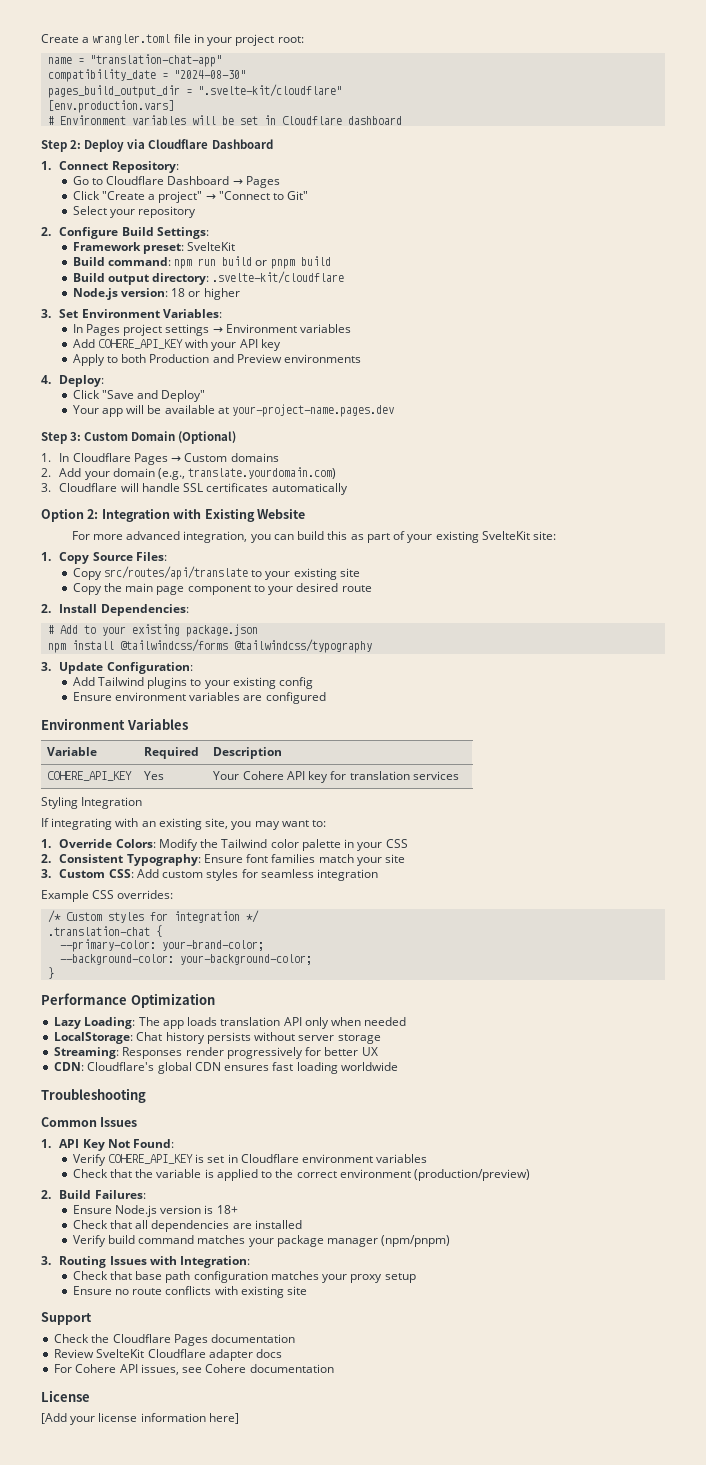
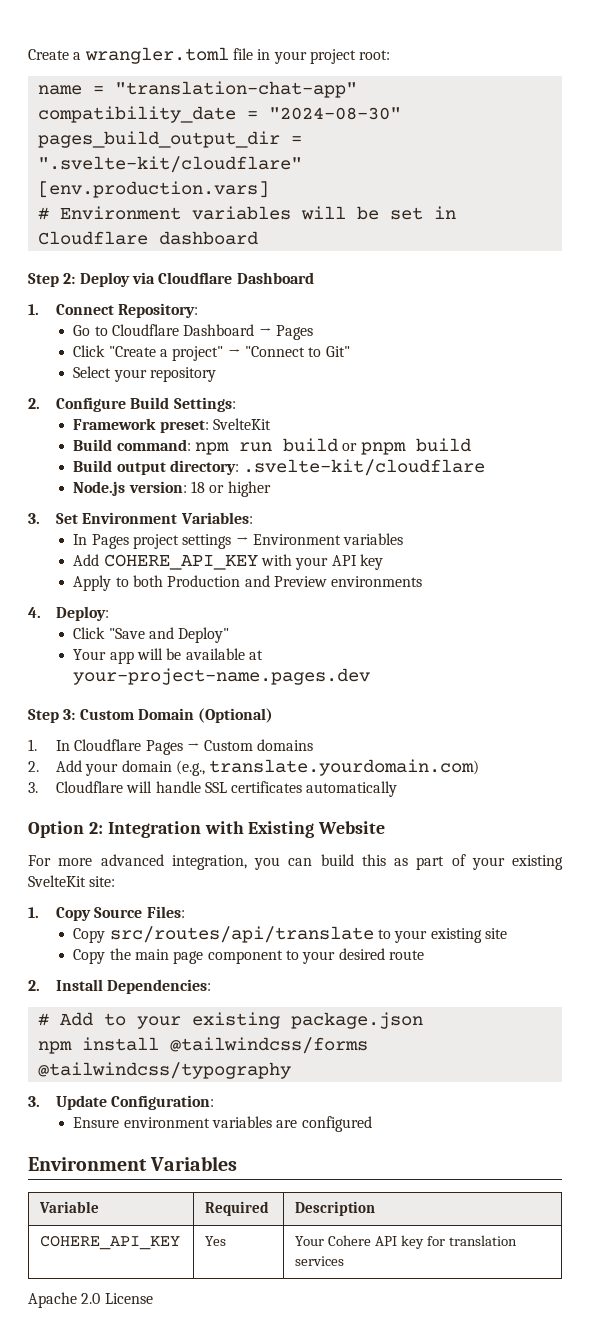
[72,677,314,689] // Add Tailwind plugins to your existing config -> (215, 1102) none
[41,797,143,809] [41,818,327,830] [41,839,408,851] [41,854,406,866] [41,869,379,881] [41,890,174,902] [48,910,260,923] [48,925,163,937] [60,939,265,952] [60,954,313,965] [48,967,55,979] [41,993,215,1008] [54,1017,407,1029] [54,1032,381,1044] [54,1047,378,1059] [54,1062,398,1074] [41,1088,146,1103] [41,1117,138,1127] [41,1139,175,1151] [72,1154,428,1166] [72,1169,530,1181] [41,1190,146,1199] [72,1205,238,1217] [72,1220,302,1232] [72,1235,451,1247] [41,1256,251,1268] [72,1271,416,1283] [72,1286,308,1298] [41,1312,92,1325] [54,1334,296,1346] [54,1349,283,1361] [54,1364,334,1375] [41,1390,90,1402] [41,1413,239,1425] Styling Integration // If integrating with an existing site, you may want to: // 1. Override Colors: Modify the Tailwind color palette in your CSS // 2. Consistent Typography: Ensure font families match your site // 3. Custom CSS: Add custom styles for seamless integration // Example CSS overrides: // /* Custom styles for integration */ // .translation-chat { // --primary-color: your-brand-color; // --background-color: your-background-color; // } // Performance Optimization // Lazy Loading: The app loads translation API only when needed // LocalStorage: Chat history persists without server storage // Streaming: Responses render progressively for better UX // CDN: Cloudflare's global CDN ensures fast loading worldwide // Troubleshooting // Common Issues // 1. API Key Not Found: // Verify COHERE_API_KEY is set in Cloudflare environment variables // Check that the variable is applied to the correct environment (production/preview) // 2. Build Failures: // Ensure Node.js version is 18+ // Check that all dependencies are installed // Verify build command matches your package manager (npm/pnpm) // 3. Routing Issues with Integration: // Check that base path configuration matches your proxy setup // Ensure no route conflicts with existing site // Support // Check the Cloudflare Pages documentation // Review SvelteKit Cloudflare adapter docs // For Cohere API issues, see Cohere documentation // License // [Add your license information here] -> [28,1292,153,1308] Apache 2.0 License

